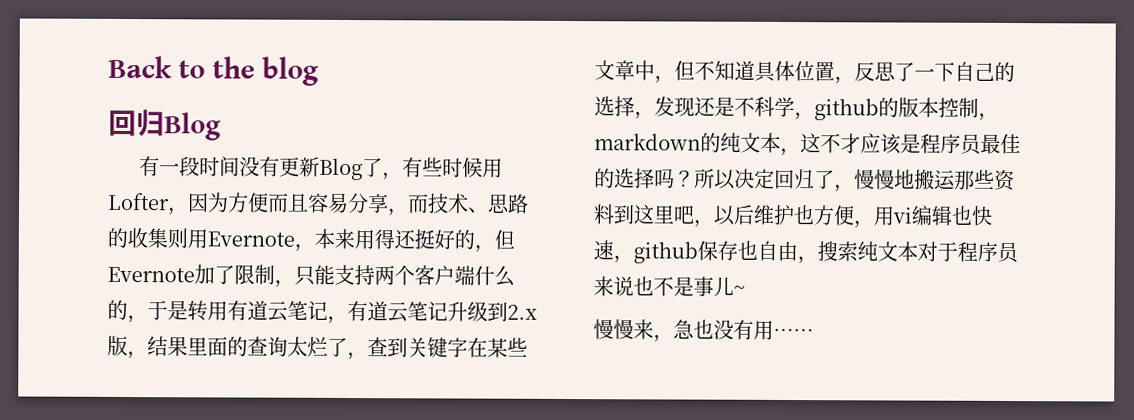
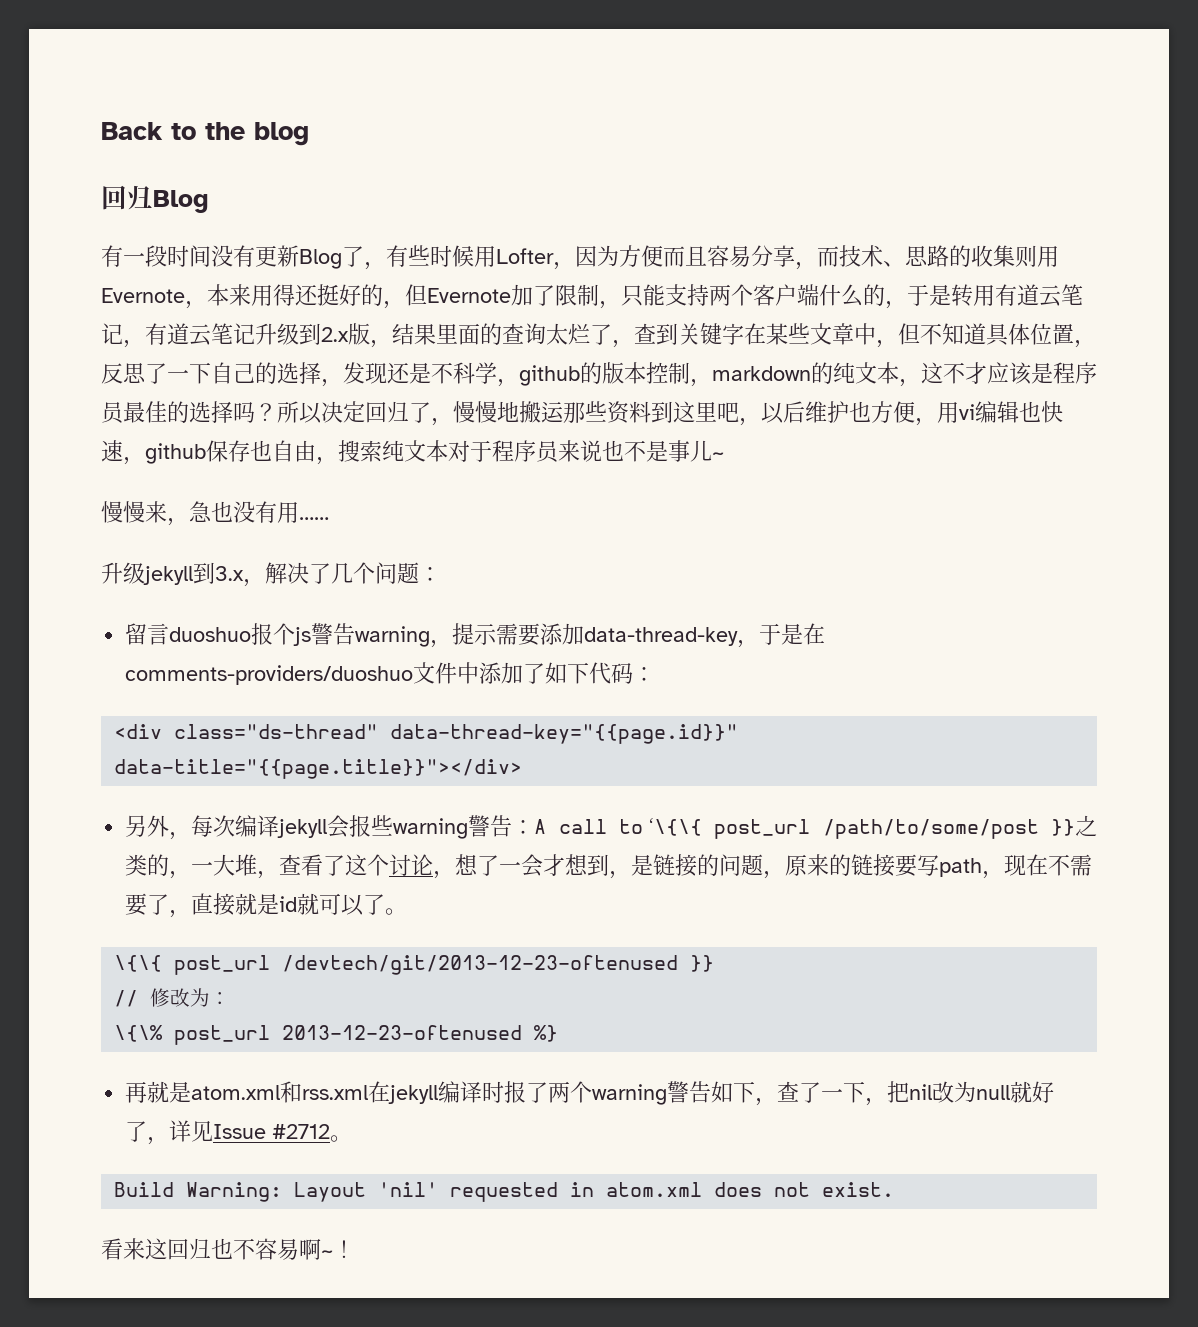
(814, 333) none -> [101,562,441,587] [125,623,826,648] [125,662,656,685] [114,724,739,744] [114,759,523,779] [125,815,1097,840] [125,854,1093,879] [125,893,408,918] [114,955,715,975] [114,988,231,1007] [114,1025,559,1045] [125,1081,1055,1106] [125,1120,353,1145] [114,1182,895,1202] [101,1238,355,1260] // 升级jekyll到3.x，解决了几个问题： // 留言duoshuo报个js警告warning，提示需要添加data-thread-key，于是在comments-providers/duoshuo文件中添加了如下代码： // <div class="ds-thread" data-thread-key="{{page.id}}" data-title="{{page.title}}"></div> // 另外，每次编译jekyll会报些warning警告：A call to ‘\{\{ post_url /path/to/some/post }}之类的，一大堆，查看了这个讨论，想了一会才想到，是链接的问题，原来的链接要写path，现在不需要了，直接就是id就可以了。 // \{\{ post_url /devtech/git/2013-12-23-oftenused }} // // 修改为： // \{\% post_url 2013-12-23-oftenused %} // 再就是atom.xml和rss.xml在jekyll编译时报了两个warning警告如下，查了一下，把nil改为null就好了，详见Issue #2712。 // Build Warning: Layout 'nil' requested in atom.xml does not exist. // 看来这回归也不容易啊~！

